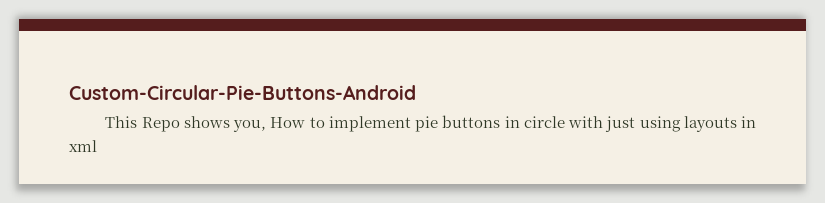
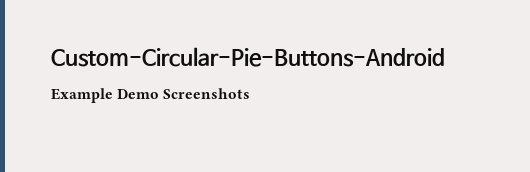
[105,115,756,132] [69,140,97,152] This Repo shows you, How to implement pie buttons in circle with just using layouts in xml -> [51,88,251,103] Example Demo Screenshots

